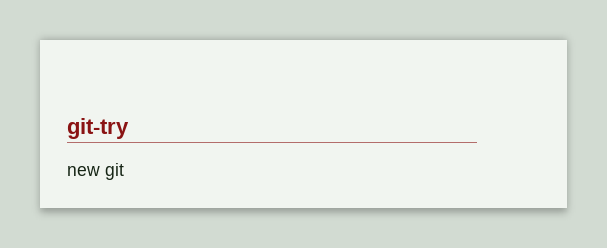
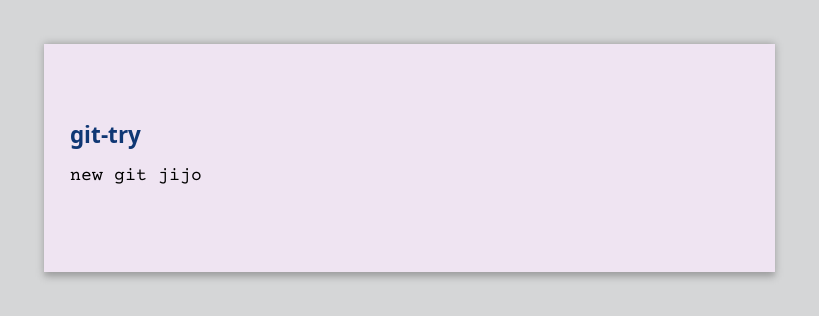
(124, 171) none -> [158,168,202,184] jijo

